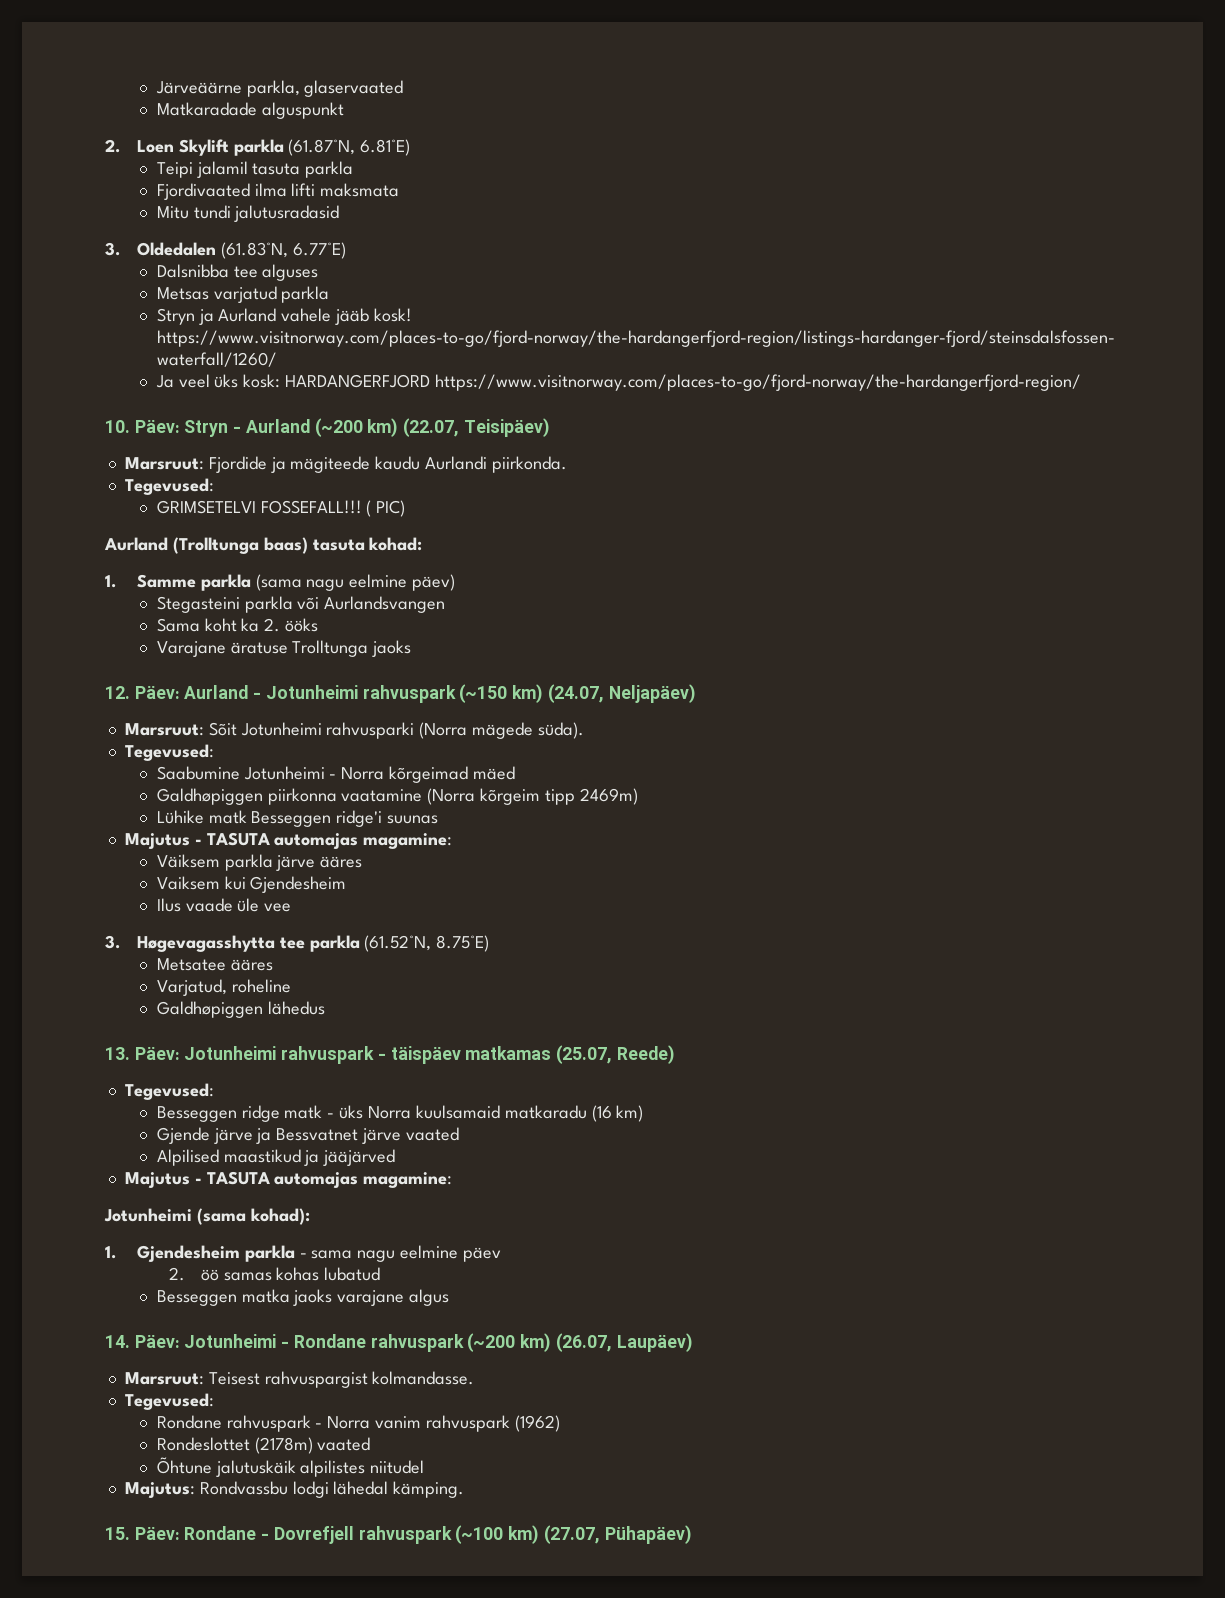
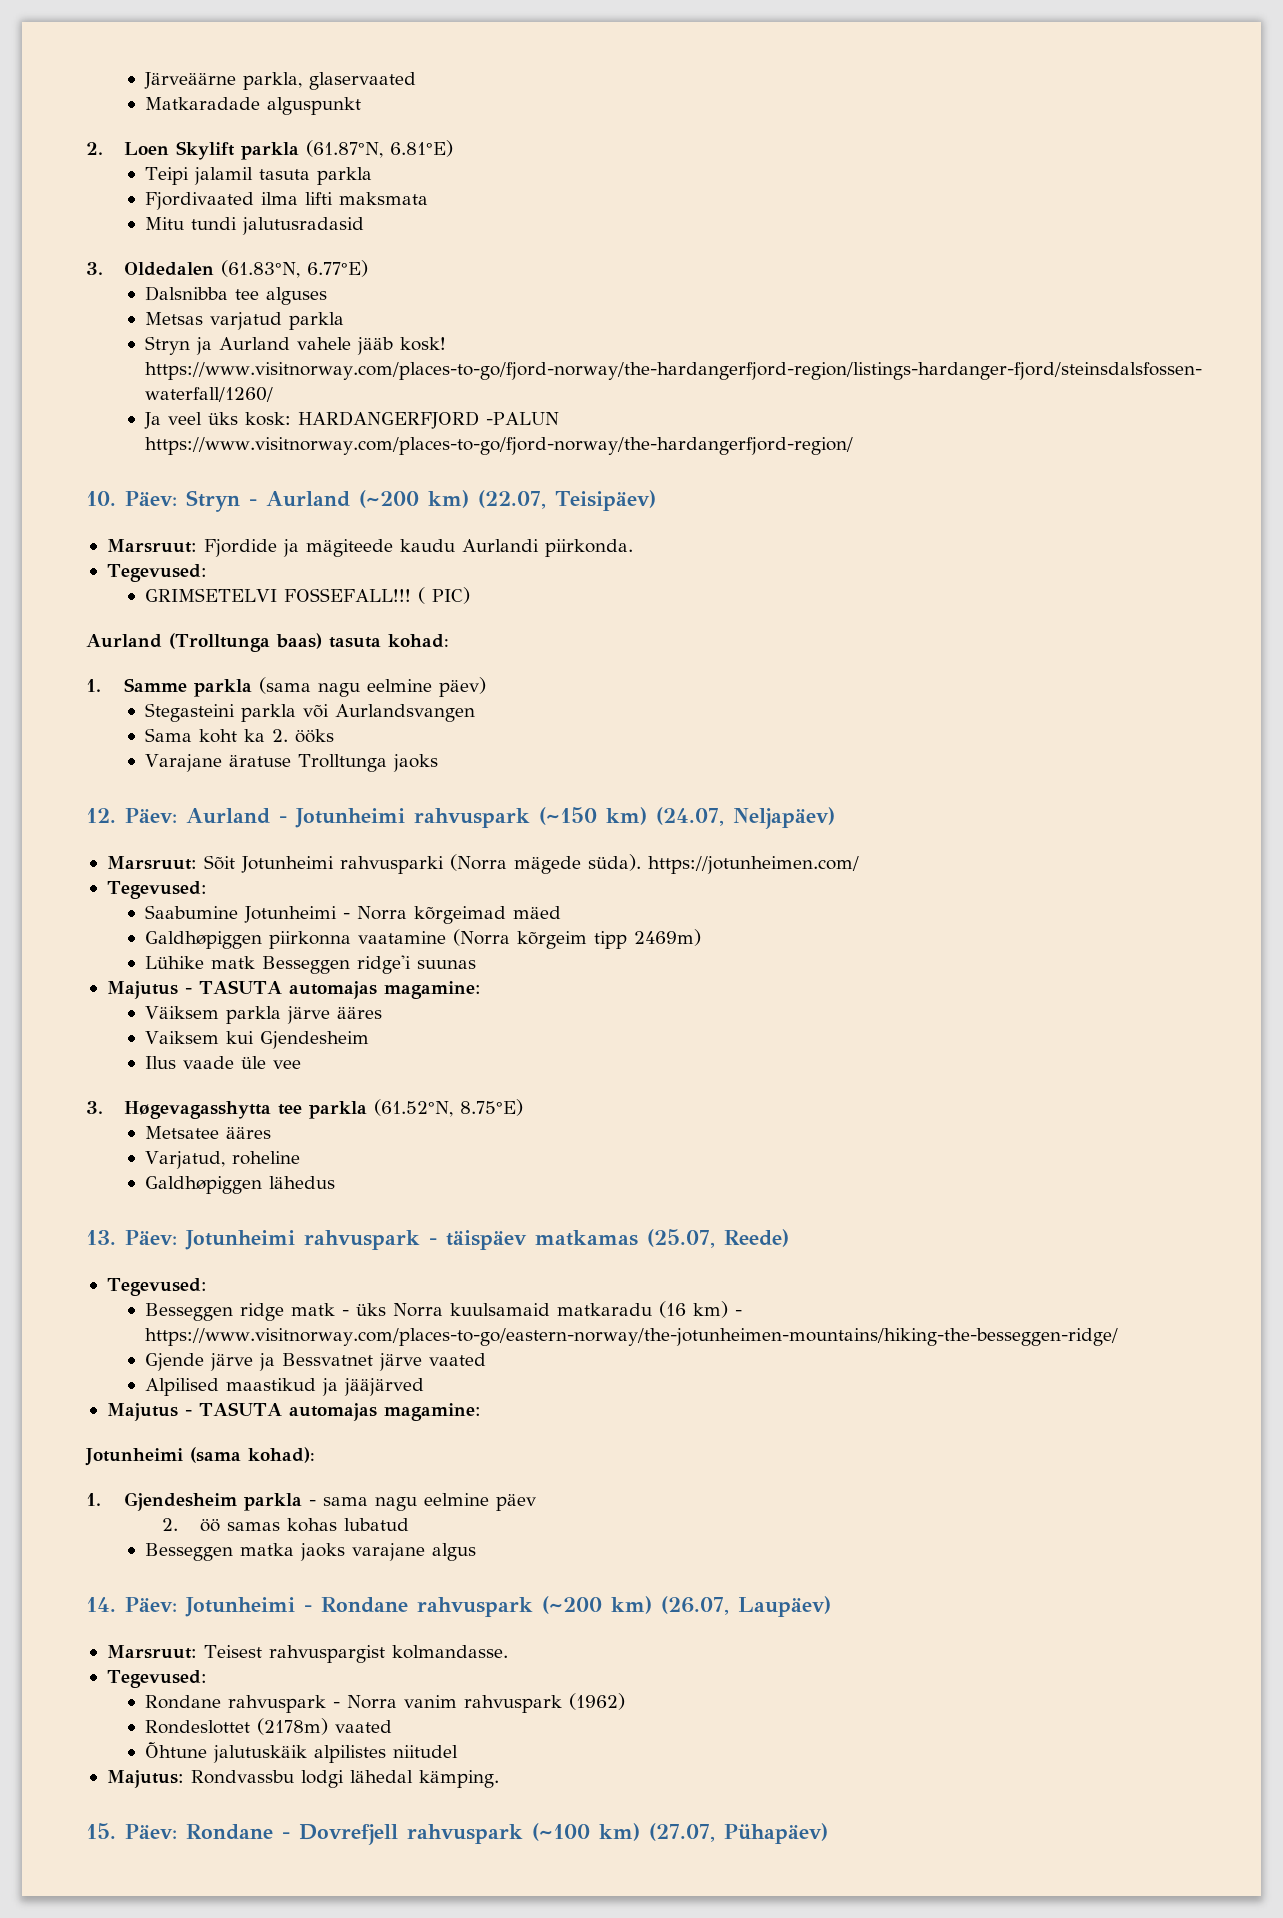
(431, 381) none -> [485,412,559,425] -PALUN
(584, 730) none -> [647,856,859,874] https://jotunheimen.com/
(644, 1113) none -> [734,1310,742,1316] [144,1328,1118,1346] - https://www.visitnorway.com/places-to-go/eastern-norway/the-jotunheimen-mountains/hiking-the-besseggen-ridge/

